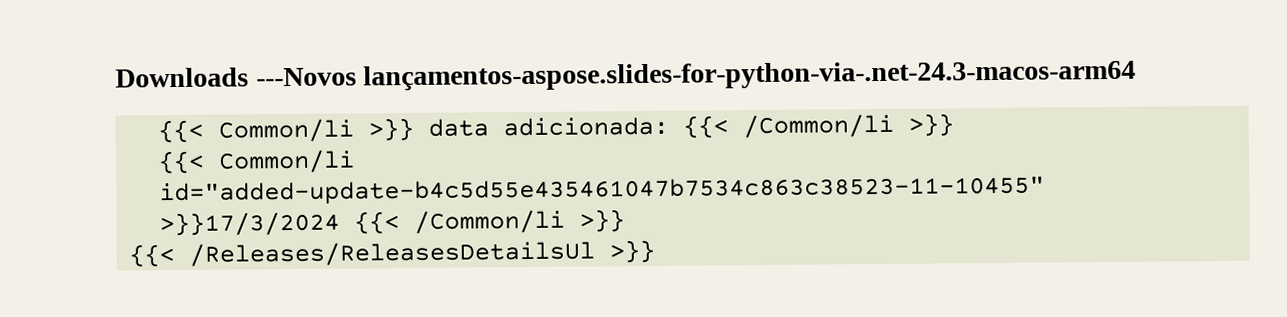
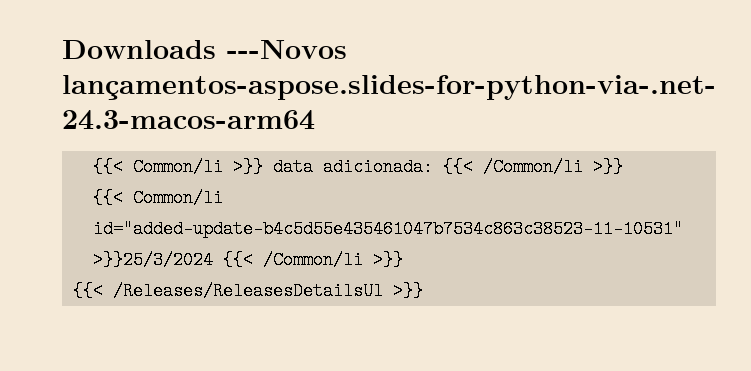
[159,175,1046,206] [159,211,341,237] id="added-update-b4c5d55e435461047b7534c863c38523-11-10455" >}}17/3/2024 -> [92,220,683,238] [92,251,213,269] id="added-update-b4c5d55e435461047b7534c863c38523-11-10531" >}}25/3/2024

